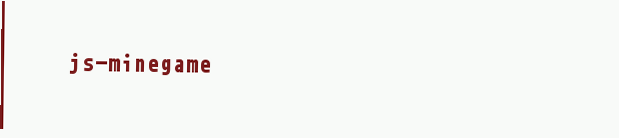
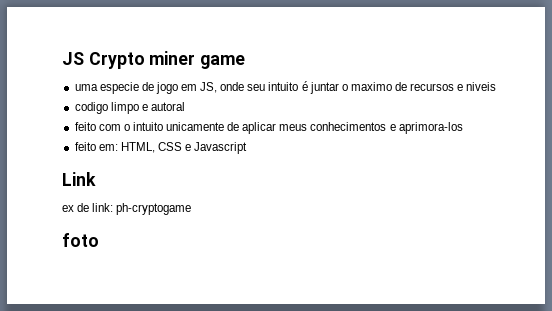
[67,52,212,76] js-minegame -> [62,51,246,69] [74,81,497,94] [74,102,185,114] [74,122,463,134] [74,142,248,154] [62,172,96,186] [62,203,192,215] [62,233,99,247] JS Crypto miner game // uma especie de jogo em JS, onde seu intuito é juntar o maximo de recursos e niveis // codigo limpo e autoral // feito com o intuito unicamente de aplicar meus conhecimentos e aprimora-los // feito em: HTML, CSS e Javascript // Link // ex de link: ph-cryptogame // foto

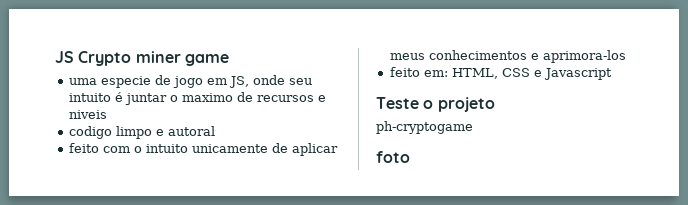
[62,172,96,186] [62,203,114,212] Link // ex de link: -> [376,97,495,112] Teste o projeto //

